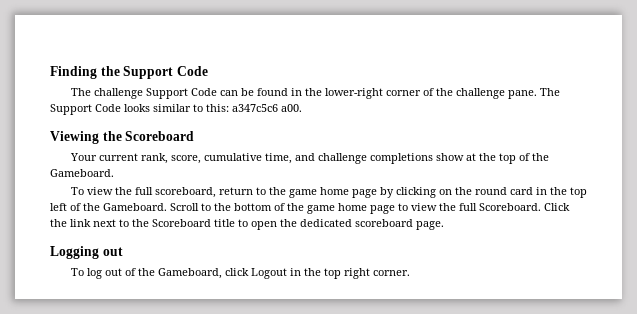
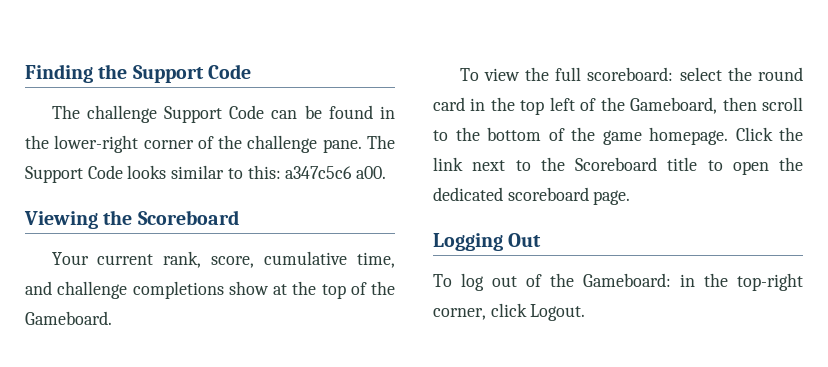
[154,187,452,198] scoreboard, return to the game home page by clicking on -> [587,67,722,81] scoreboard: select
[103,203,199,211] Gameboard. Scroll -> [630,97,803,114] Gameboard, then scroll
[338,203,541,214] home page to view the full Scoreboard. -> [649,127,728,145] homepage.
[102,247,123,256] out -> [508,233,542,247] Out
[157,268,410,279] Gameboard, click Logout in the top right corner. -> [583,273,803,291] [433,303,586,321] Gameboard: in the top-right corner, click Logout.

